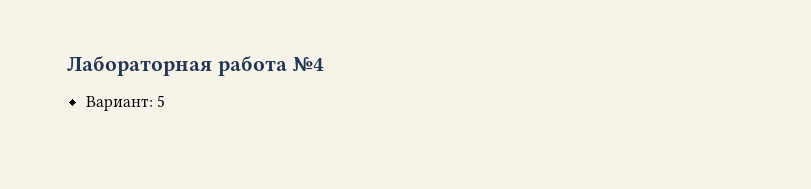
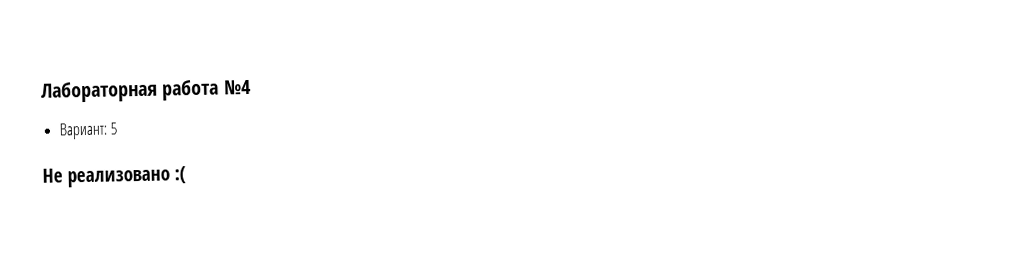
(166, 101) none -> [42,166,186,188] // Не реализовано :(

